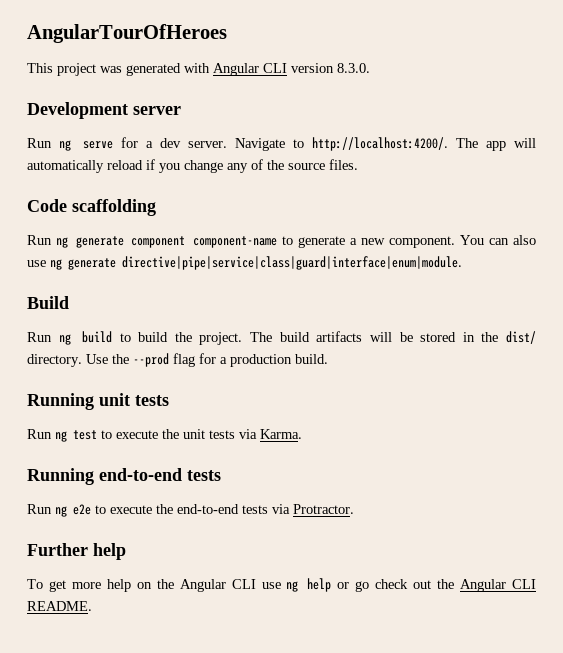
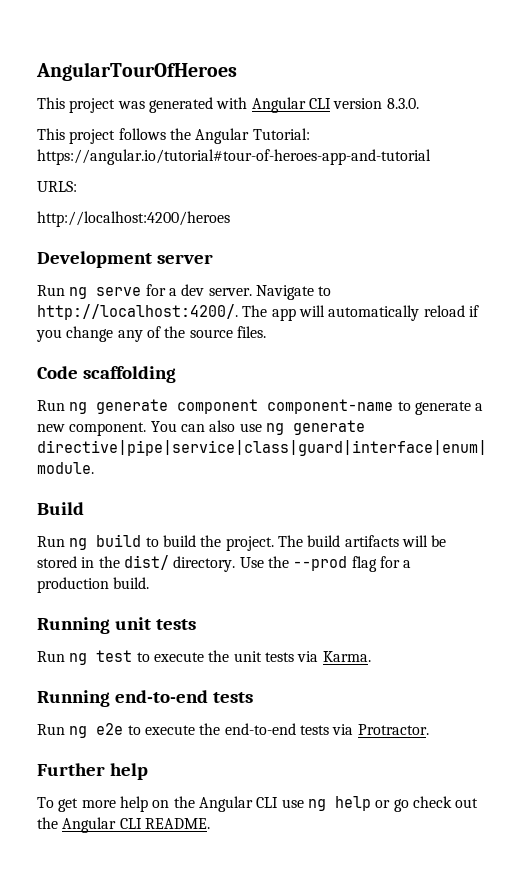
(370, 68) none -> [37,128,310,144] [37,149,431,165] [37,181,77,192] [37,211,230,227] // This project follows the Angular Tutorial: https://angular.io/tutorial#tour-of-heroes-app-and-tutorial // URLS: // http://localhost:4200/heroes

